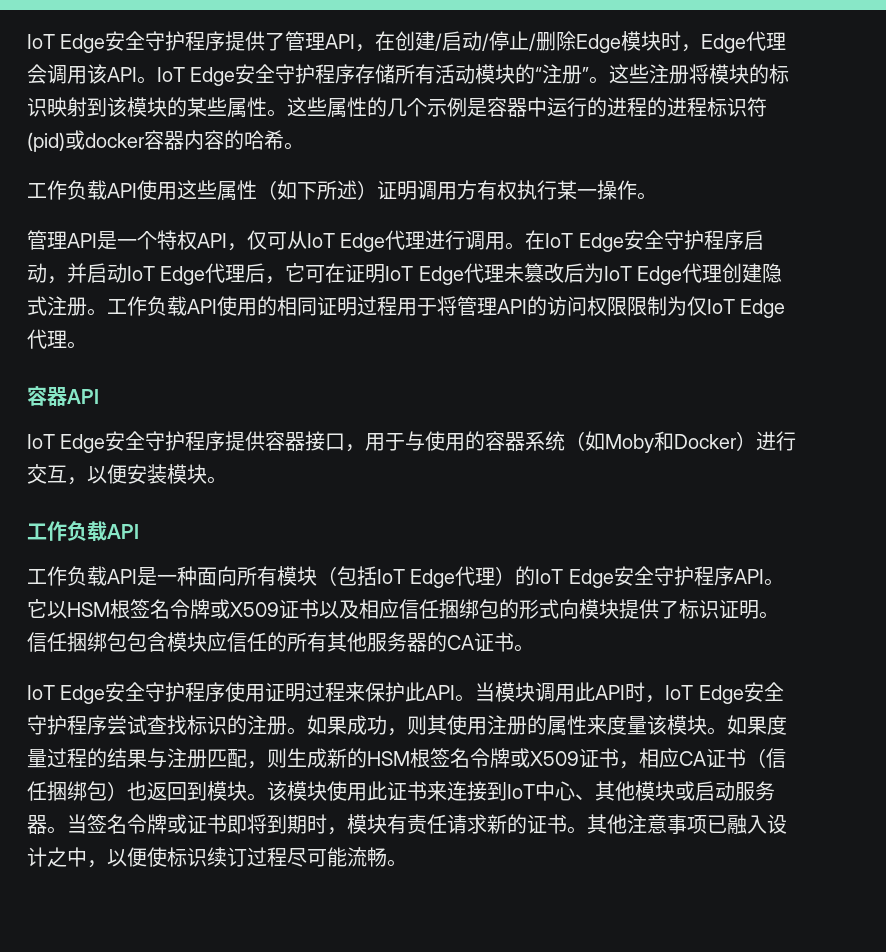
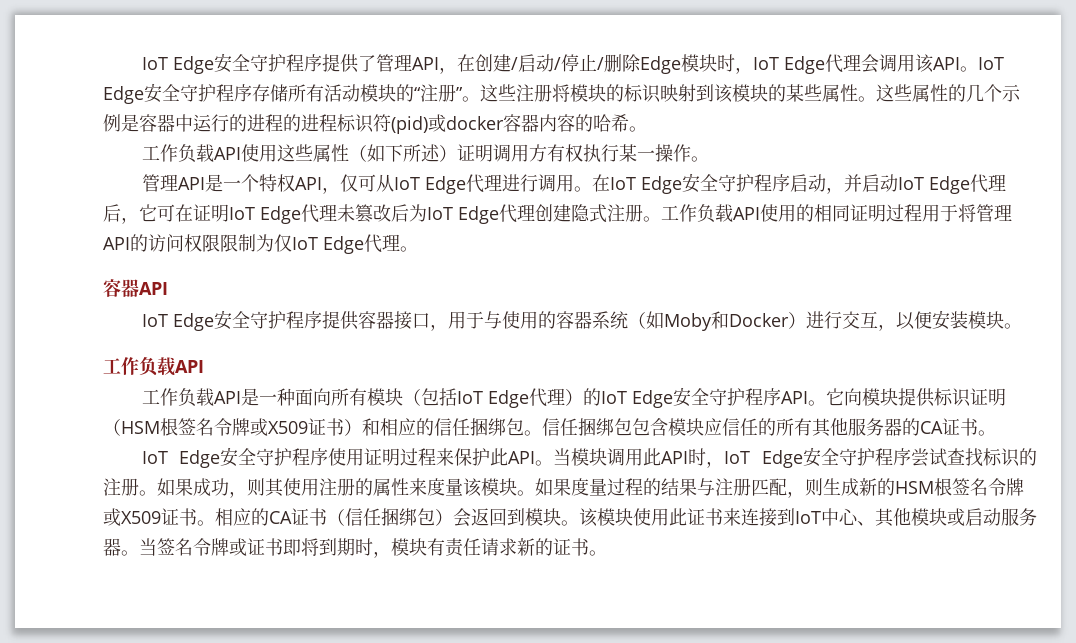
(702, 48) none -> [752,57,779,70] IoT
[47,599,759,619] 以HSM根签名令牌或X509证书以及相应信任捆绑包的形式向模块提供了标识证明 -> [843,388,1006,407] [103,418,524,436] 向模块提供标识证明（HSM根签名令牌或X509证书）和相应的信任捆绑包
[619,748,679,769] ，相应 -> [197,508,269,526] 。相应的
[127,781,147,801] 也 -> [453,508,471,527] 会
[587,814,787,834] [27,847,407,868] 其他注意事项已融入设计之中，以便使标识续订过程尽可能流畅。 -> (607, 553) none

